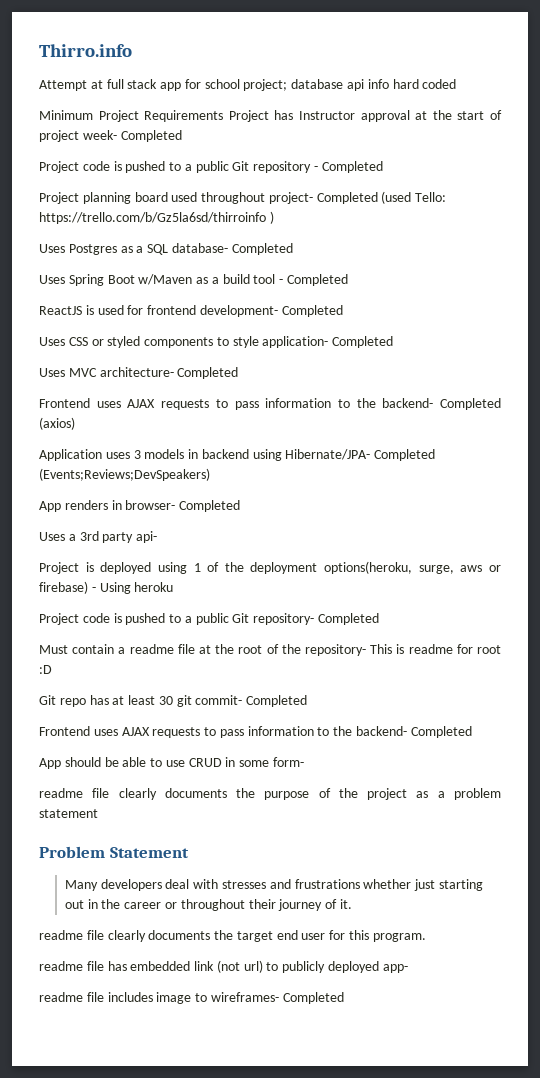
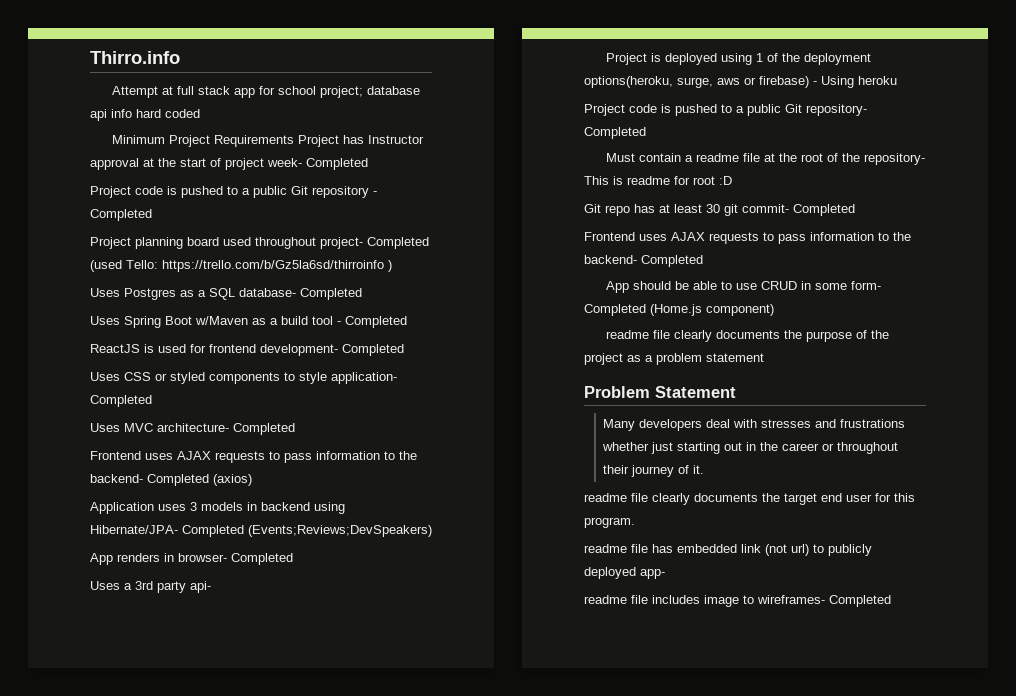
(305, 762) none -> [584,304,774,316] Completed (Home.js component)

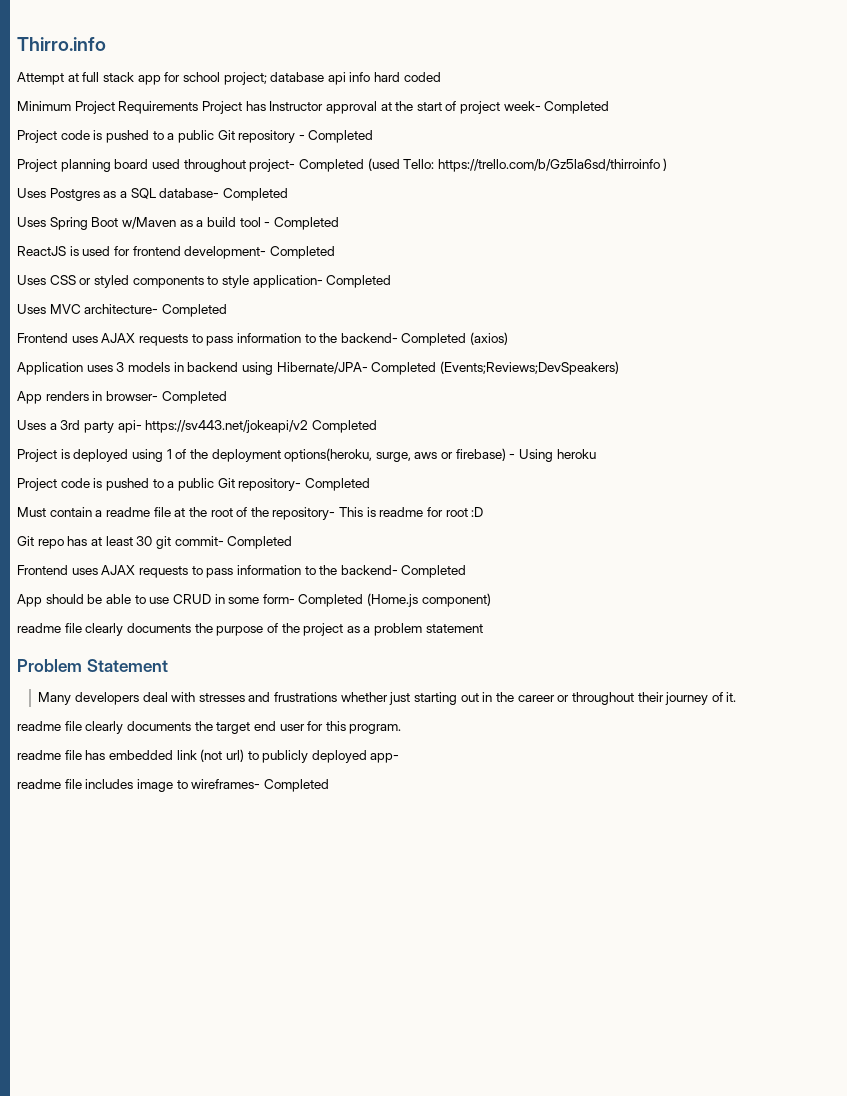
(211, 587) none -> [145,420,377,433] https://sv443.net/jokeapi/v2 Completed

